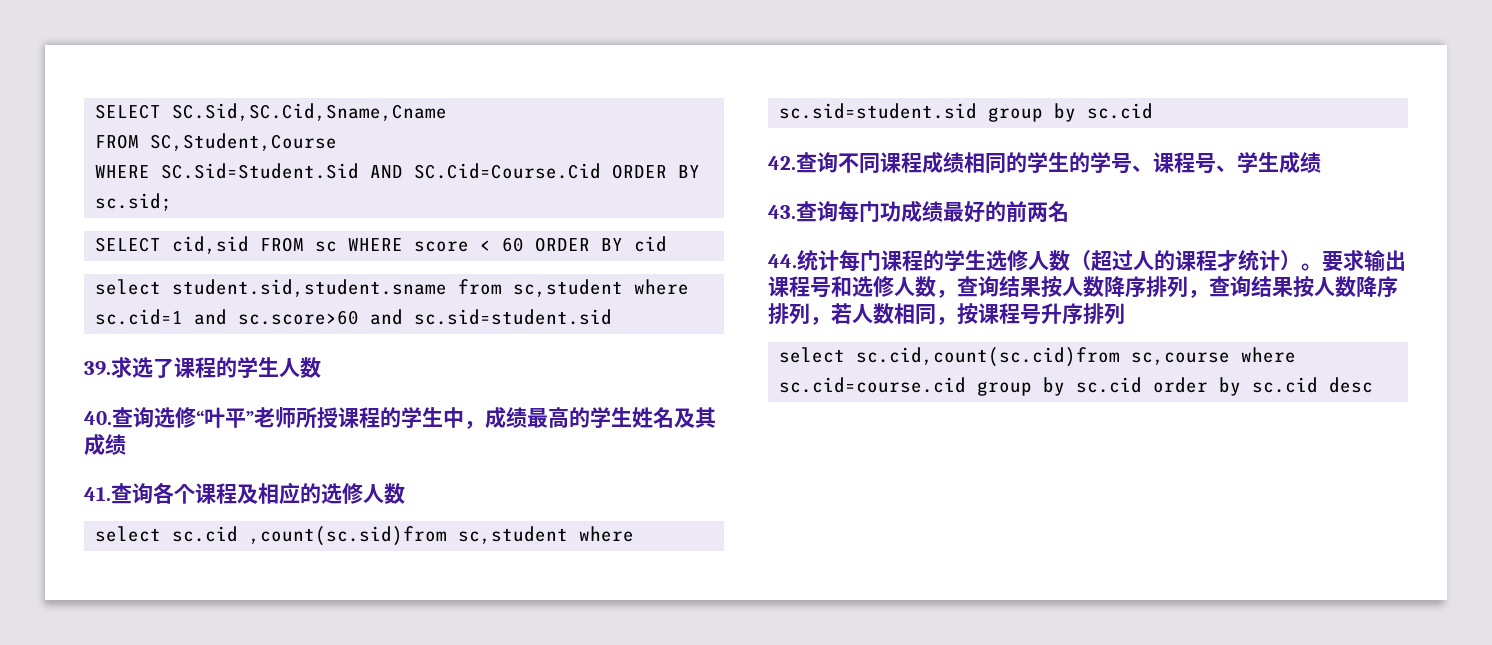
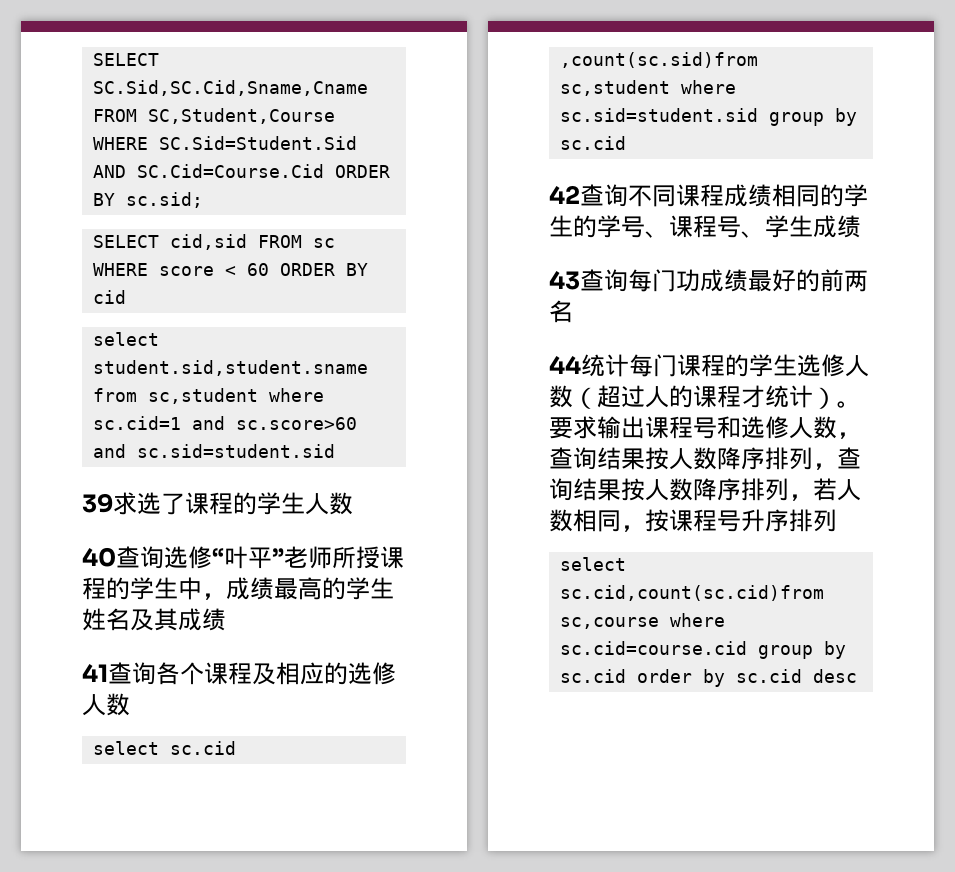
[84,361,111,376] 39. -> [82,493,113,513] 39
[84,411,112,425] 40. -> [82,547,116,567] 40
[84,487,111,501] 41. -> [82,663,108,682] 41
[768,156,796,170] 42. -> [549,185,580,204] 42
[768,205,796,219] 43. -> [549,270,580,290] 43
[768,254,797,268] 44. -> [549,355,581,374] 44

